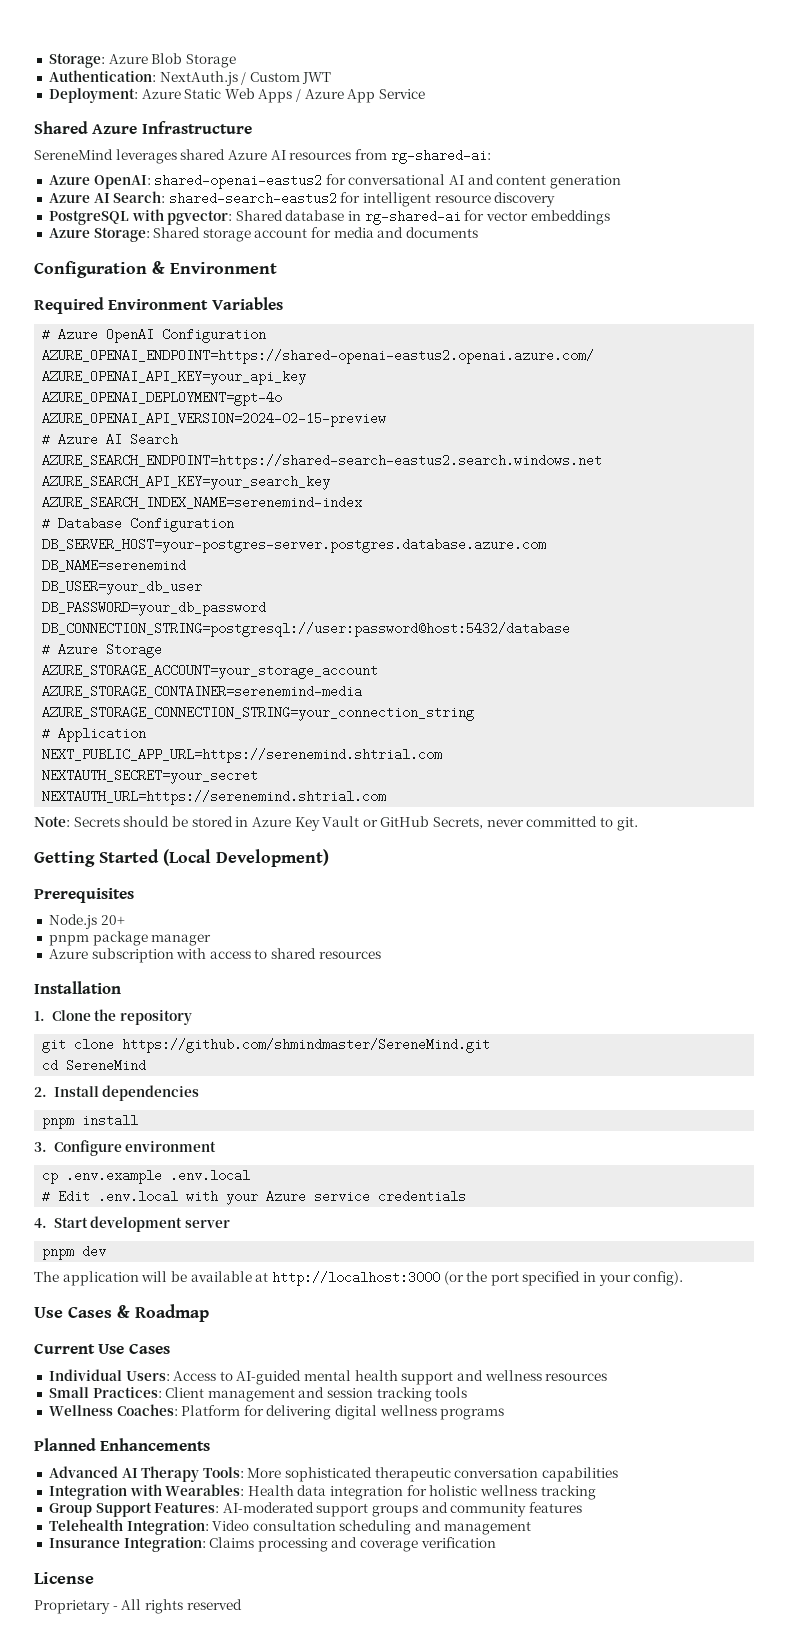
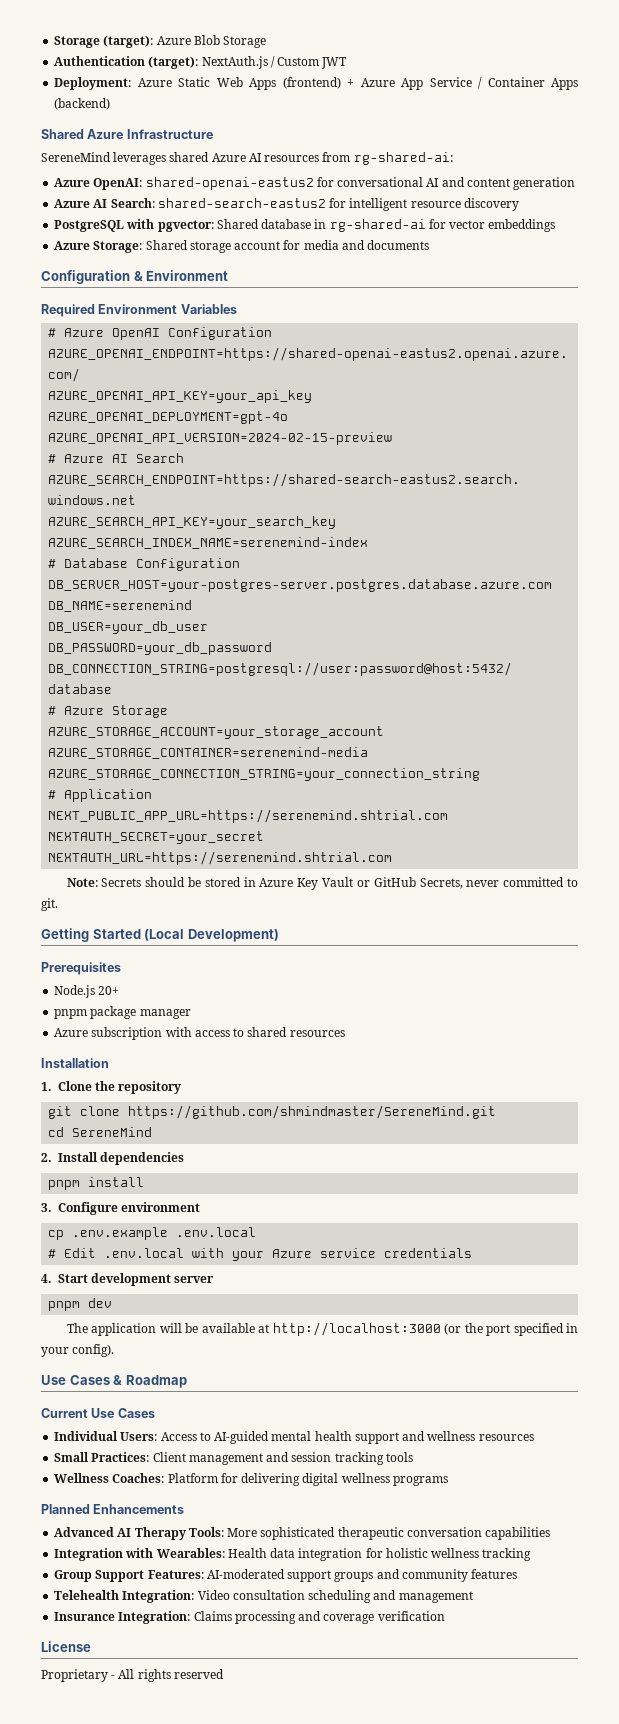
[48,53,105,68] Storage: -> [54,35,154,48] Storage (target):
[48,70,156,82] Authentication: -> [54,56,199,69] Authentication (target):
[296,89,302,102] / -> [282,77,355,89] (frontend) +
(426, 94) none -> [478,77,578,90] [54,98,111,110] / Container Apps (backend)

